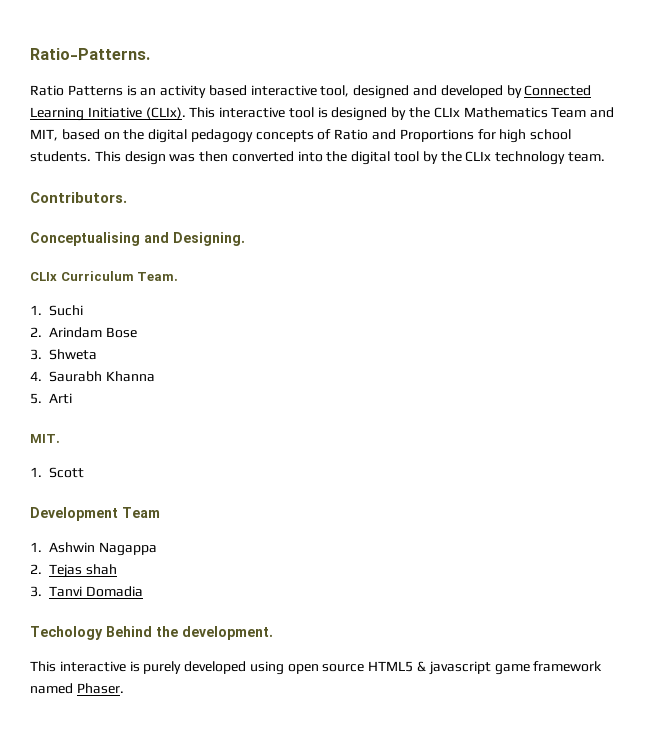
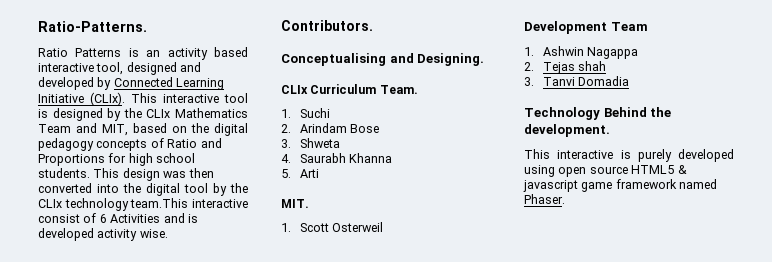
[567,152,605,162] team. -> [130,198,248,208] [38,213,198,223] [38,228,168,241] team.This interactive consist of 6 Activities and is developed activity wise.
(84, 472) none -> [332,222,384,232] Osterweil
[30,626,103,640] Techology -> [524,107,600,120] Technology

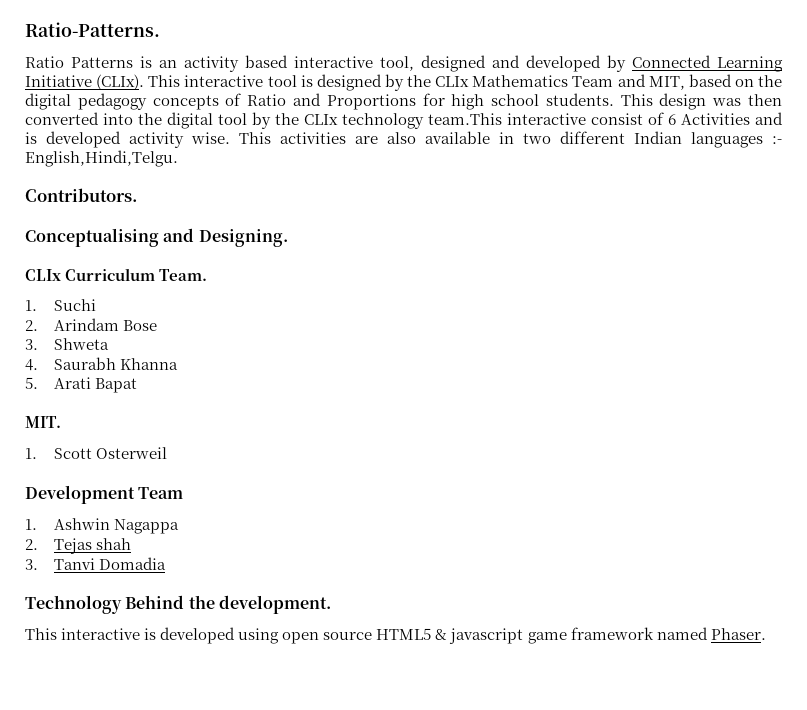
(168, 233) none -> [239,131,782,148] [25,150,178,167] This activities are also available in two different Indian languages :- English,Hindi,Telgu.
[299,169,319,178] Arti -> [54,377,138,393] Arati Bapat
[637,149,672,162] purely -> (157, 634) none

